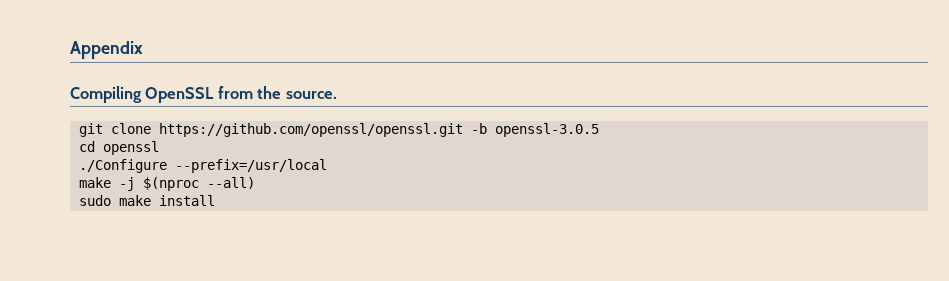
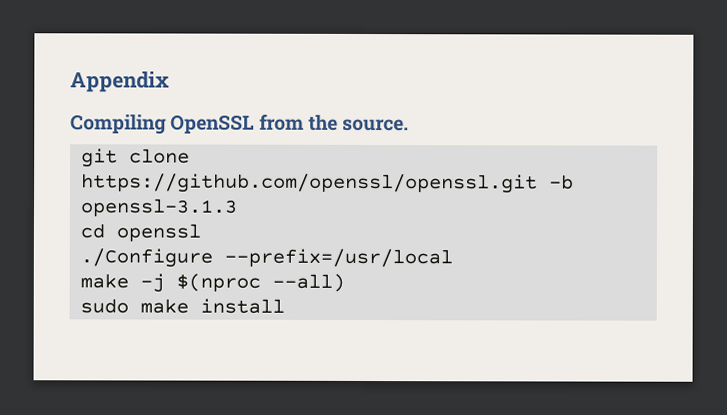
[494,123,599,137] openssl-3.0.5 -> [80,198,239,217] openssl-3.1.3

